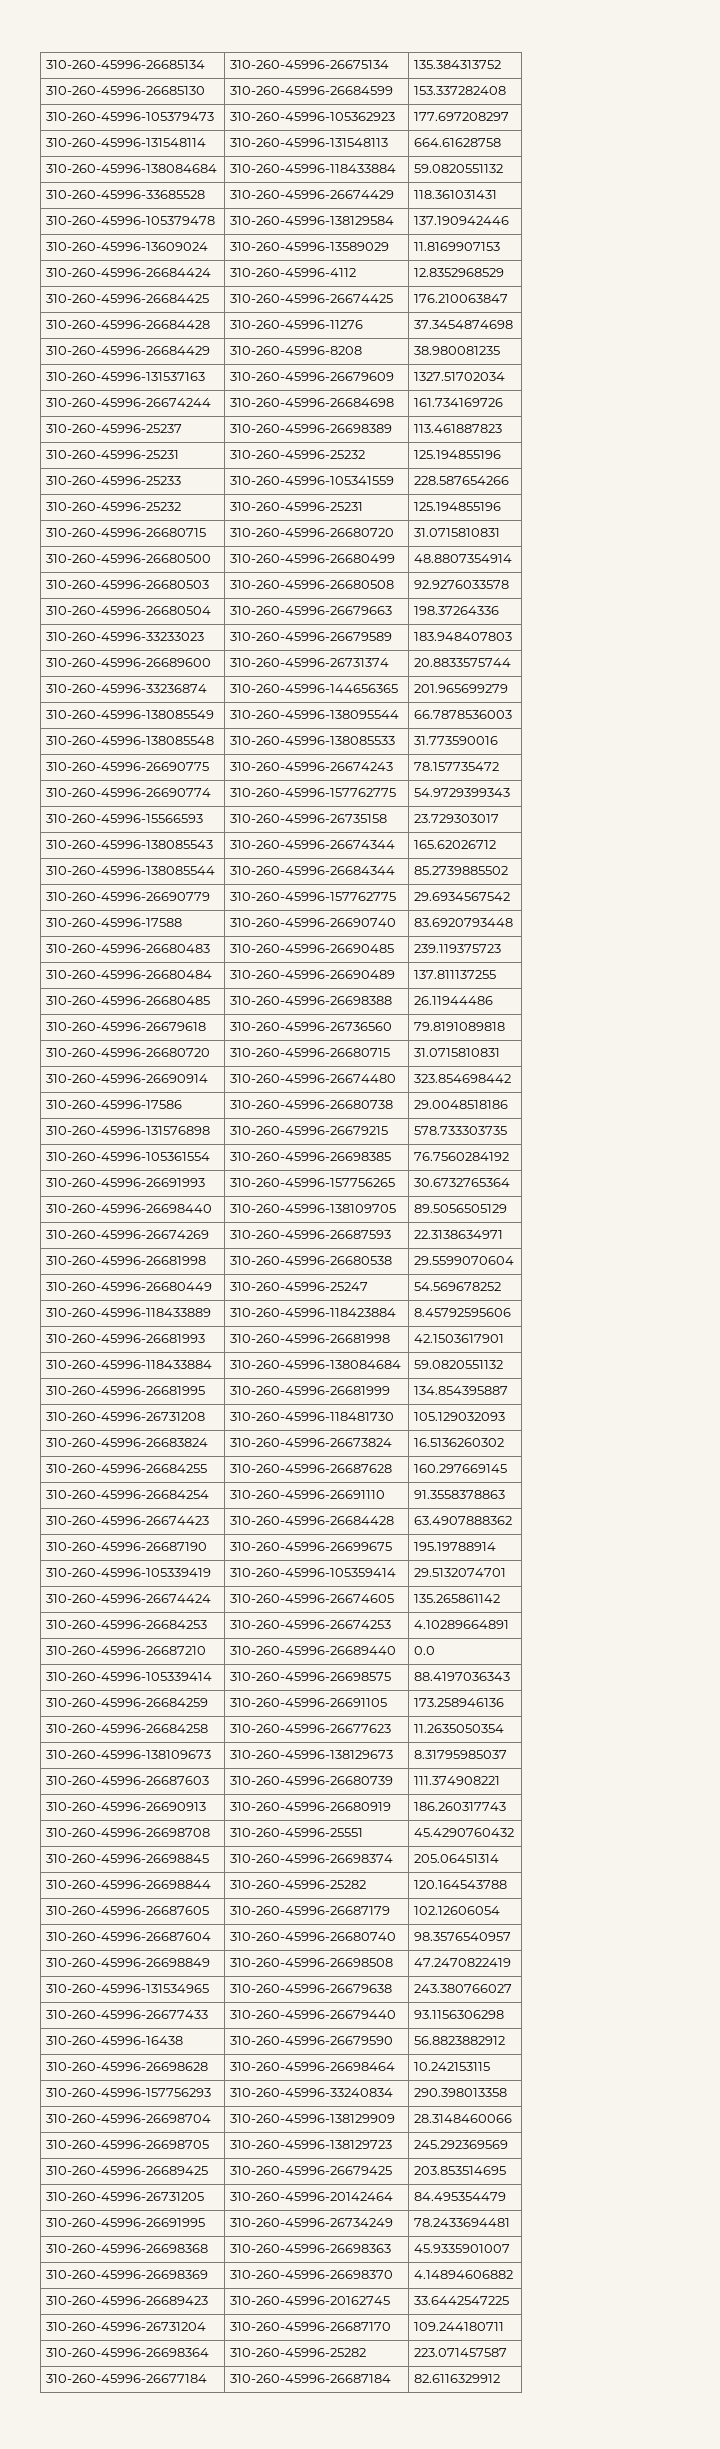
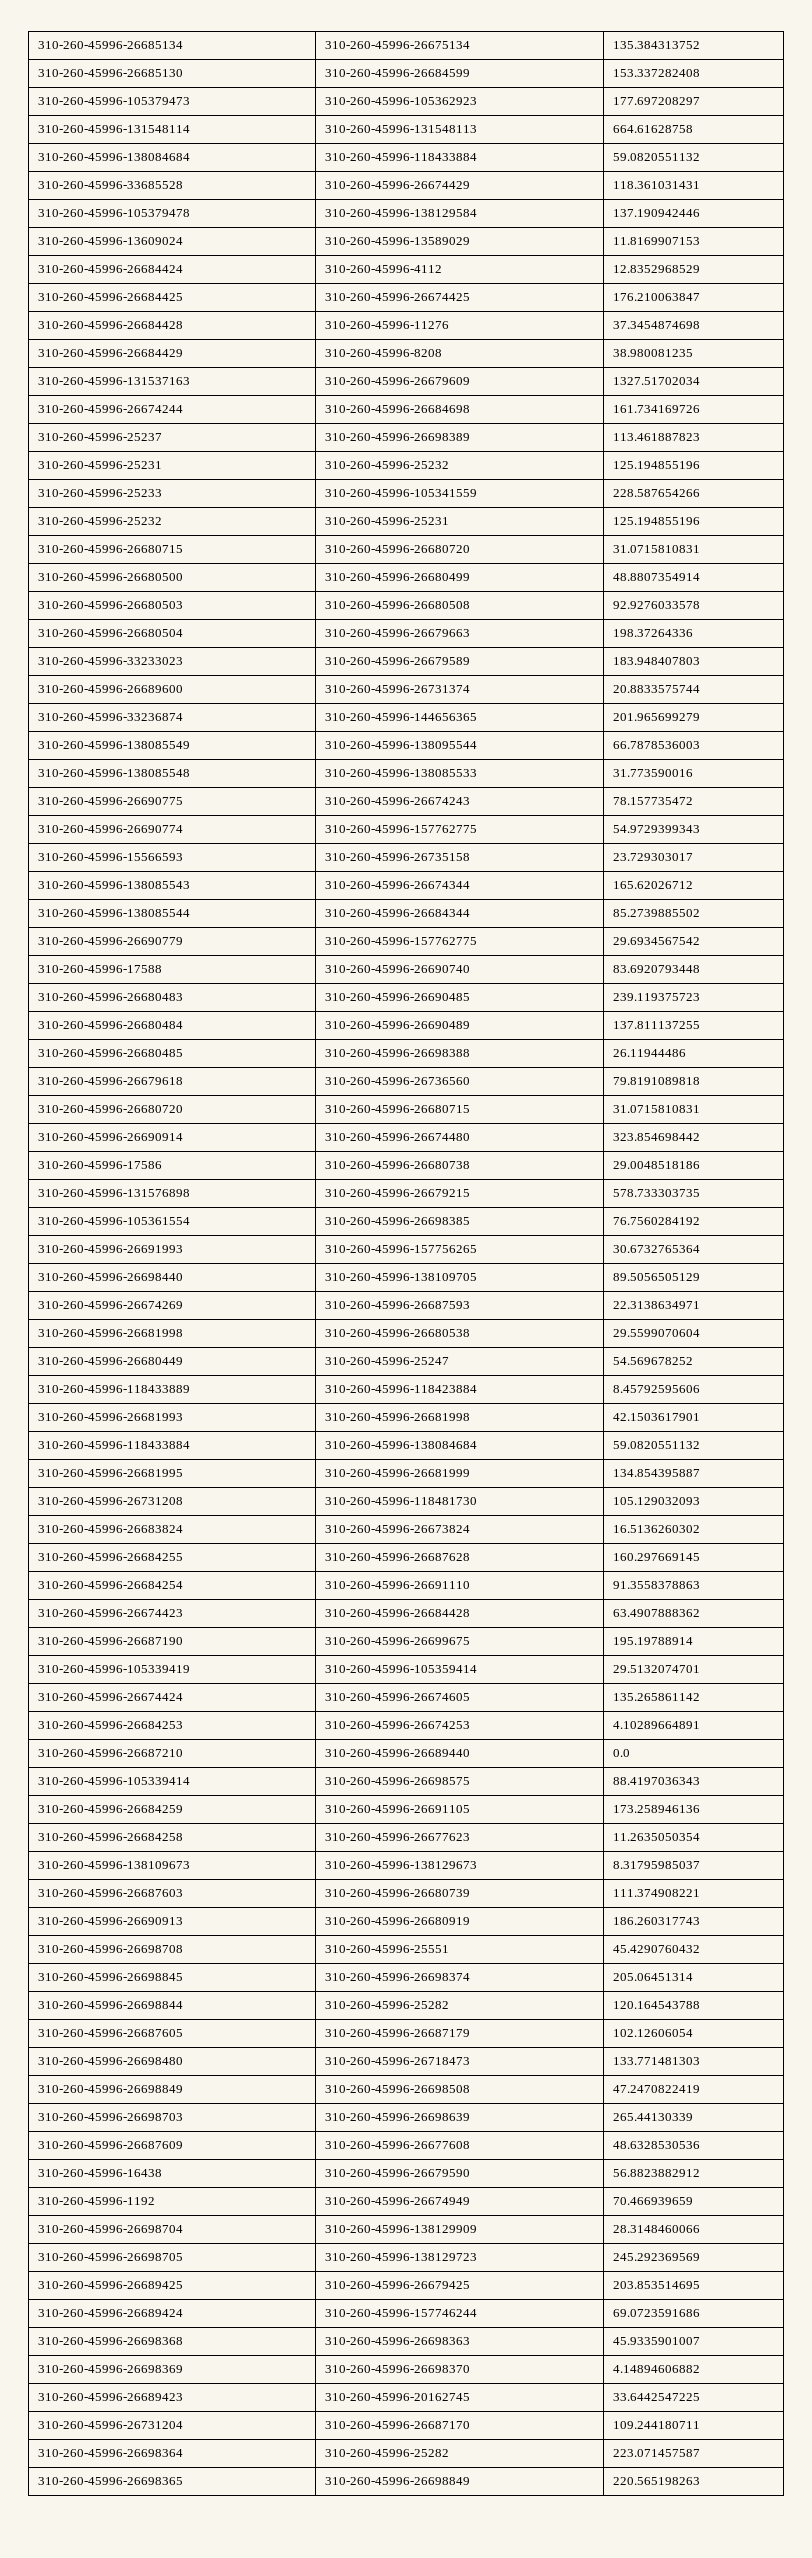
[46,1932,212,1941] [230,1932,397,1941] [414,1932,512,1941] 310-260-45996-26687604 | 310-260-45996-26680740 | 98.3576540957 -> [37,2057,183,2065] [324,2057,470,2065] [612,2057,700,2065] 310-260-45996-26698480 | 310-260-45996-26718473 | 133.771481303
[46,1984,210,1993] [230,1984,393,1993] [414,1984,513,1993] [46,2010,209,2019] [230,2010,397,2019] [414,2010,505,2019] [46,2036,184,2045] [230,2036,394,2045] [414,2036,506,2045] [46,2062,209,2071] [230,2062,396,2071] [414,2062,491,2071] [46,2088,212,2097] [230,2088,394,2097] [414,2088,508,2097] 310-260-45996-131534965 | 310-260-45996-26679638 | 243.380766027 // 310-260-45996-26677433 | 310-260-45996-26679440 | 93.1156306298 // 310-260-45996-16438 | 310-260-45996-26679590 | 56.8823882912 // 310-260-45996-26698628 | 310-260-45996-26698464 | 10.242153115 // 310-260-45996-157756293 | 310-260-45996-33240834 | 290.398013358 -> [37,2113,183,2121] [324,2113,470,2121] [612,2113,693,2121] [37,2141,183,2149] [324,2141,470,2149] [612,2141,700,2149] [37,2169,162,2177] [324,2169,470,2177] [612,2169,700,2177] [37,2197,155,2205] [324,2197,470,2205] [612,2197,693,2205] 310-260-45996-26698703 | 310-260-45996-26698639 | 265.44130339 // 310-260-45996-26687609 | 310-260-45996-26677608 | 48.6328530536 // 310-260-45996-16438 | 310-260-45996-26679590 | 56.8823882912 // 310-260-45996-1192 | 310-260-45996-26674949 | 70.466939659
[46,2192,205,2201] [230,2192,394,2201] [414,2192,507,2201] [46,2218,206,2227] [230,2218,394,2227] [414,2218,511,2227] 310-260-45996-26731205 | 310-260-45996-20142464 | 84.495354479 // 310-260-45996-26691995 | 310-260-45996-26734249 | 78.2433694481 -> [37,2309,183,2317] [324,2309,477,2317] [612,2309,700,2317] 310-260-45996-26689424 | 310-260-45996-157746244 | 69.0723591686
[46,2374,208,2383] [230,2374,392,2383] [414,2374,501,2383] 310-260-45996-26677184 | 310-260-45996-26687184 | 82.6116329912 -> [37,2477,183,2485] [324,2477,470,2485] [612,2477,700,2485] 310-260-45996-26698365 | 310-260-45996-26698849 | 220.565198263

